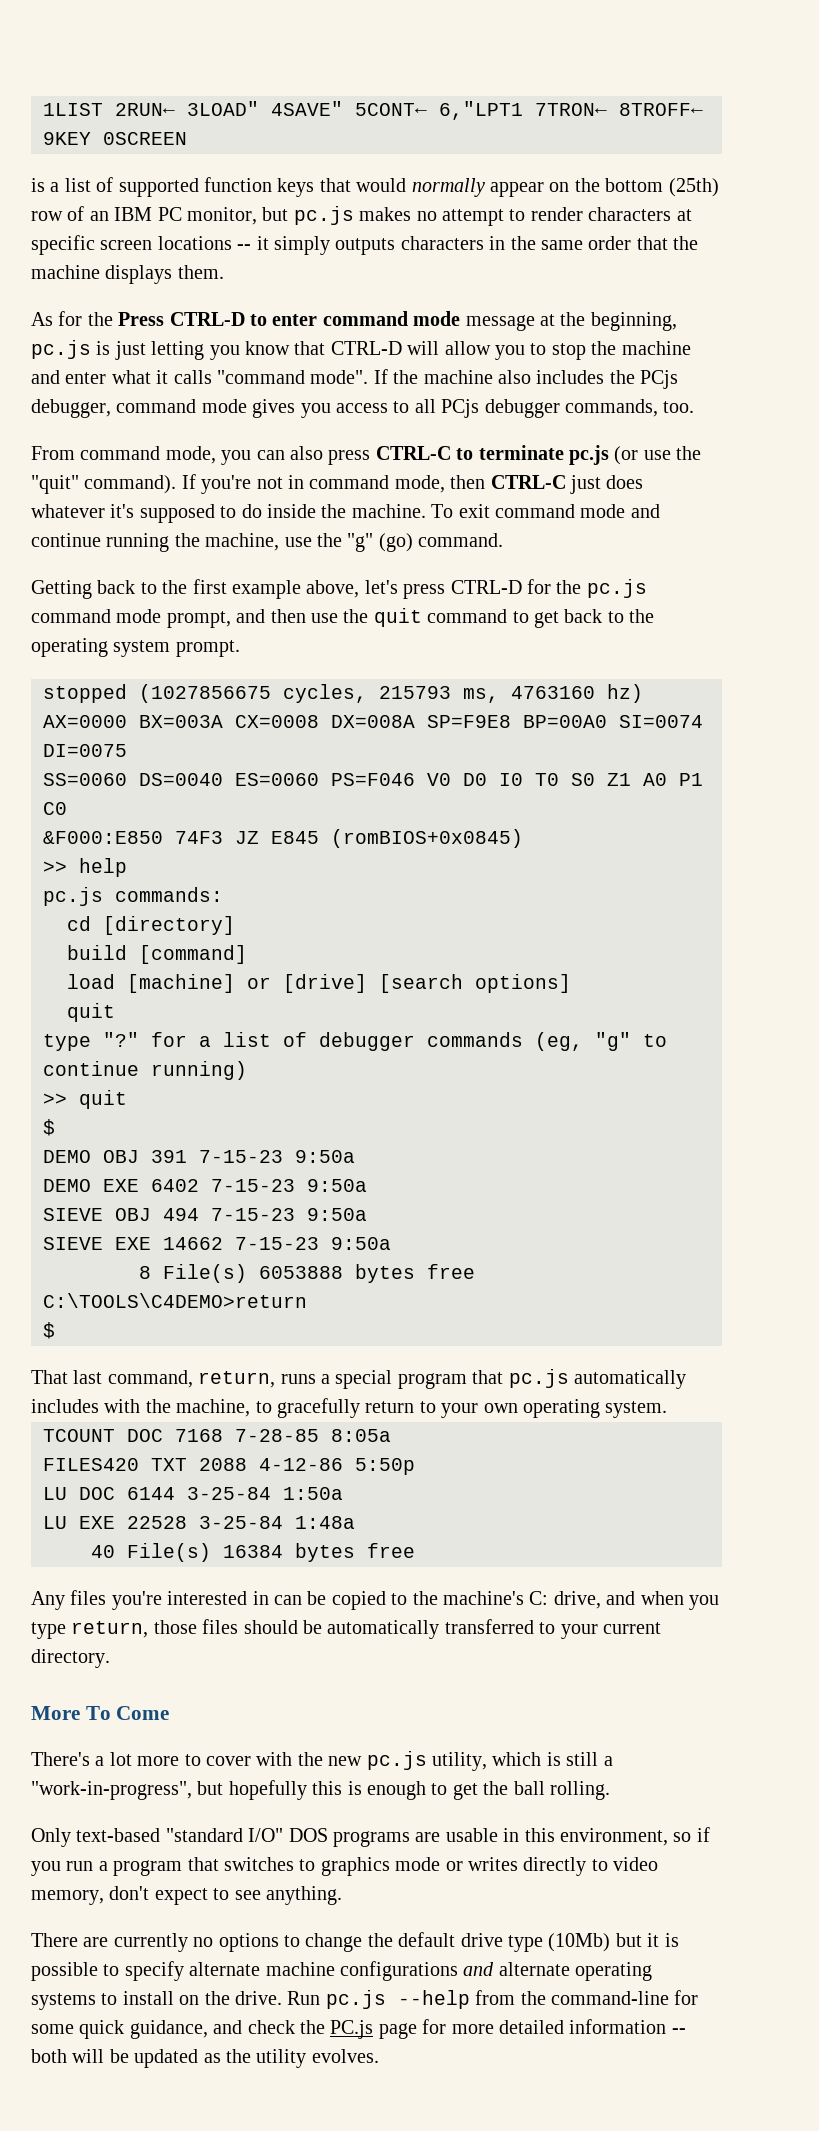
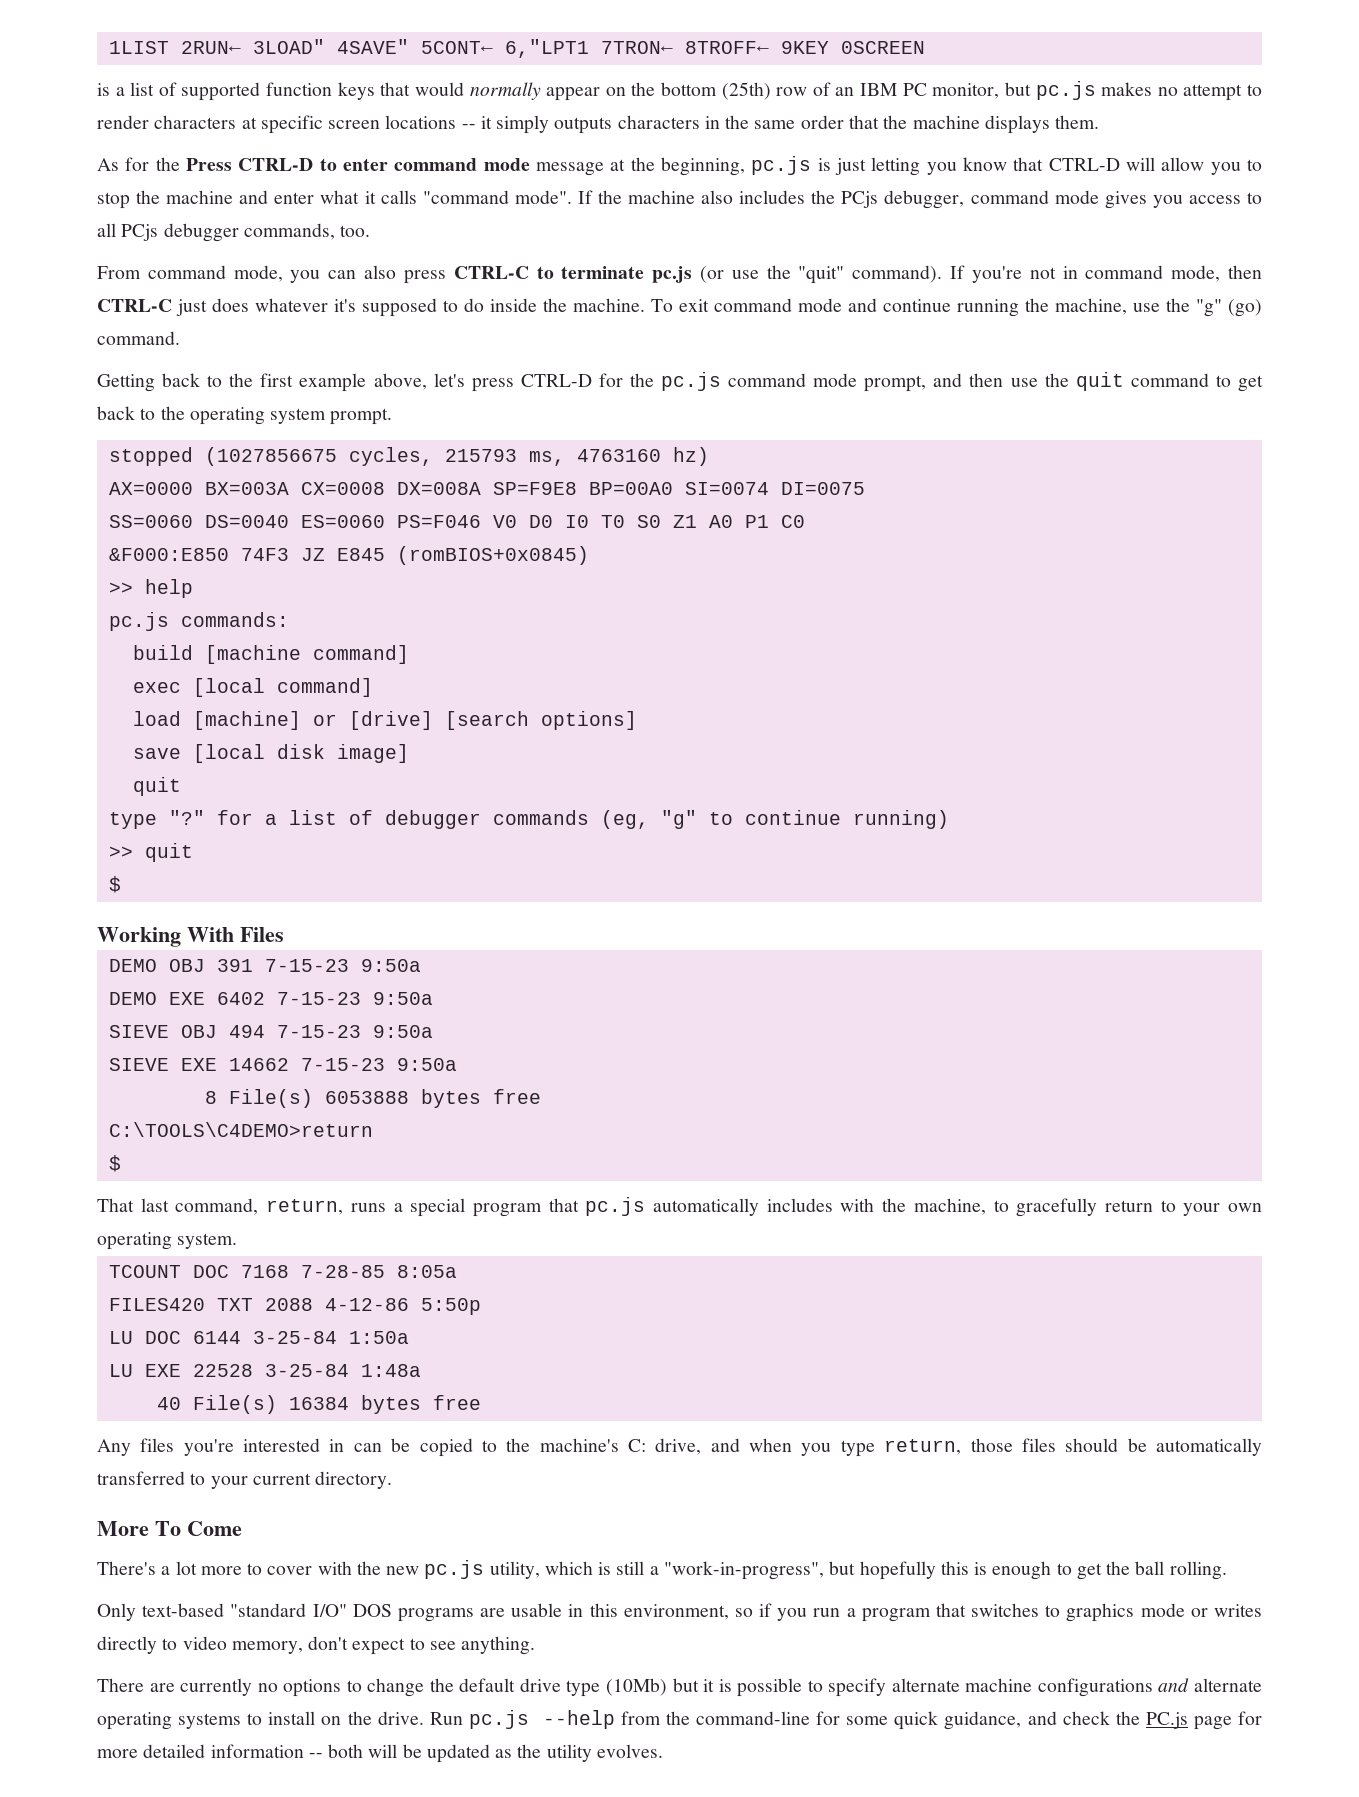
[67,916,235,935] [67,945,247,964] cd [directory] // build [command] -> [132,645,409,664] [132,678,373,697] build [machine command] // exec [local command]
(571, 983) none -> [132,744,409,763] // save [local disk image]
(55, 1127) none -> [97,927,284,947] // Working With Files

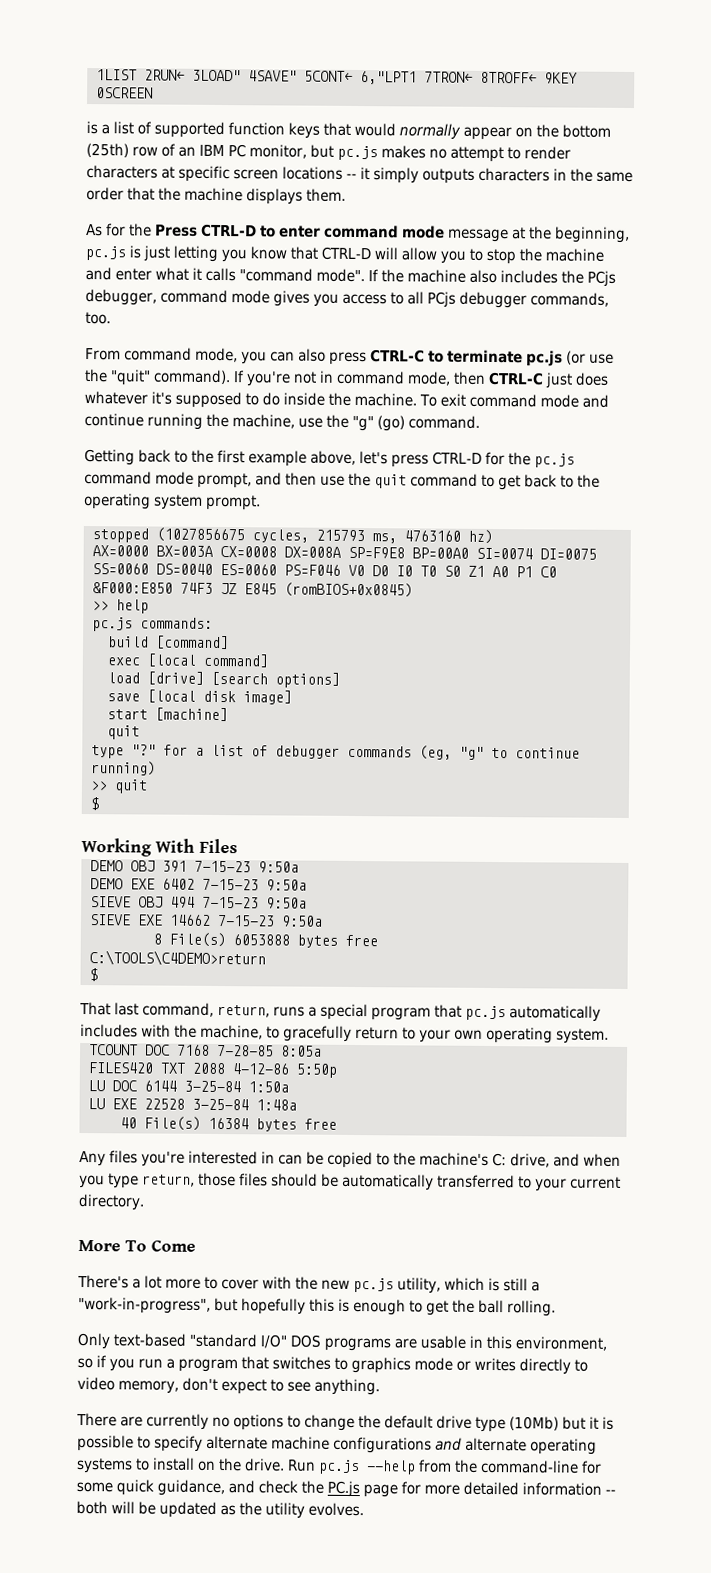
[204,645,409,664] [machine command] -> [155,635,229,650] [command]
[192,711,337,730] [machine] or -> (140, 678) none
(409, 753) none -> [106,707,228,722] // start [machine]

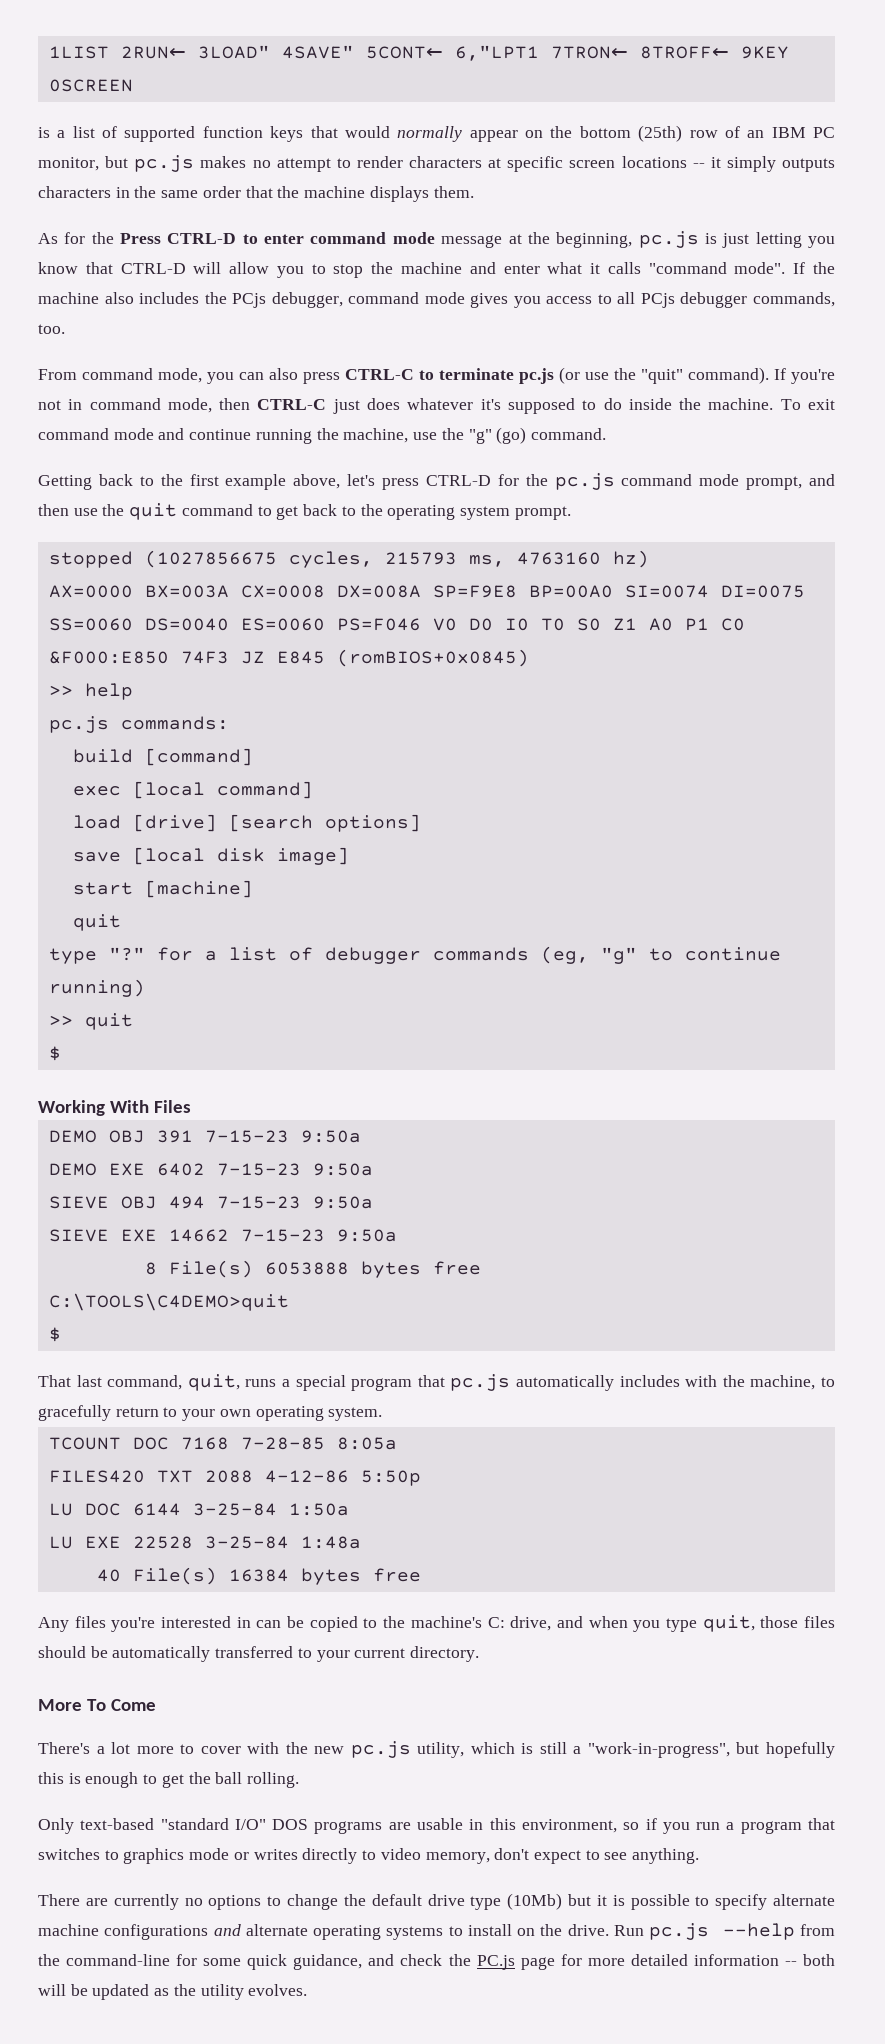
[88,950,266,967] C:\TOOLS\C4DEMO>return -> [48,1293,289,1311] C:\TOOLS\C4DEMO>quit
[217,1004,270,1018] return, -> [187,1374,240,1391] quit,
[142,1174,195,1187] return, -> [702,1615,755,1632] quit,

